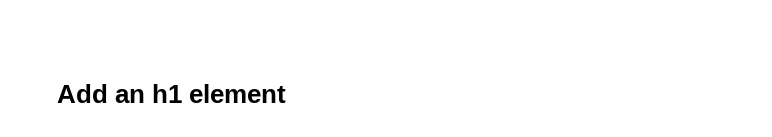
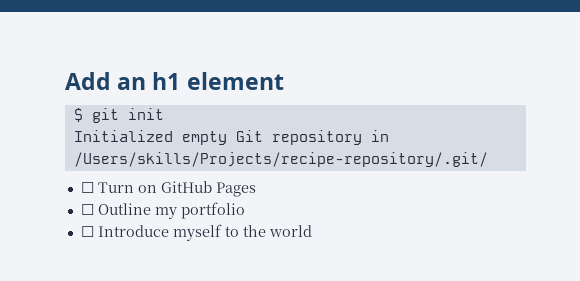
(287, 93) none -> [73,108,164,123] [73,130,389,145] [73,152,488,167] [80,181,256,197] [80,202,245,219] [80,224,312,241] // $ git init // Initialized empty Git repository in /Users/skills/Projects/recipe-repository/.git/ // ☐ Turn on GitHub Pages // ☐ Outline my portfolio // ☐ Introduce myself to the world

